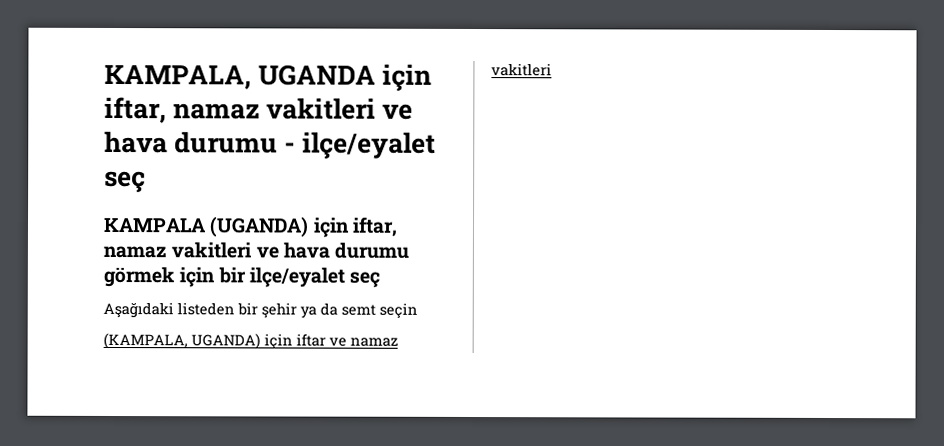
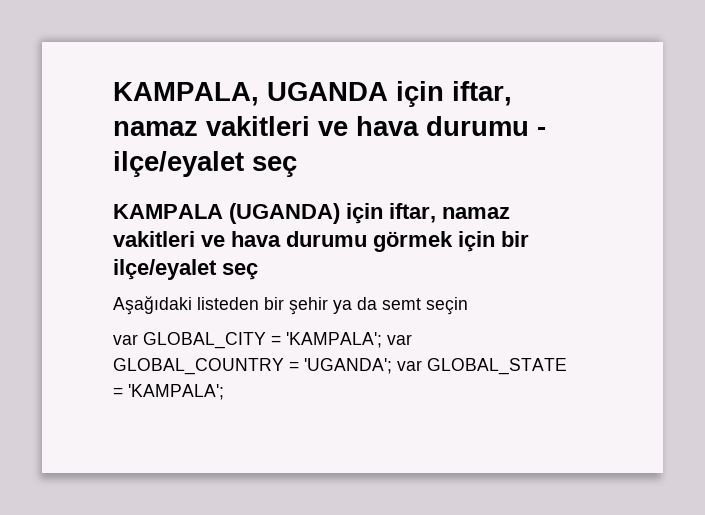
[103,332,398,350] [491,63,552,77] (KAMPALA, UGANDA) için iftar ve namaz vakitleri -> [113,332,412,349] [113,358,567,375] [113,384,224,400] var GLOBAL_CITY = 'KAMPALA'; var GLOBAL_COUNTRY = 'UGANDA'; var GLOBAL_STATE = 'KAMPALA';

